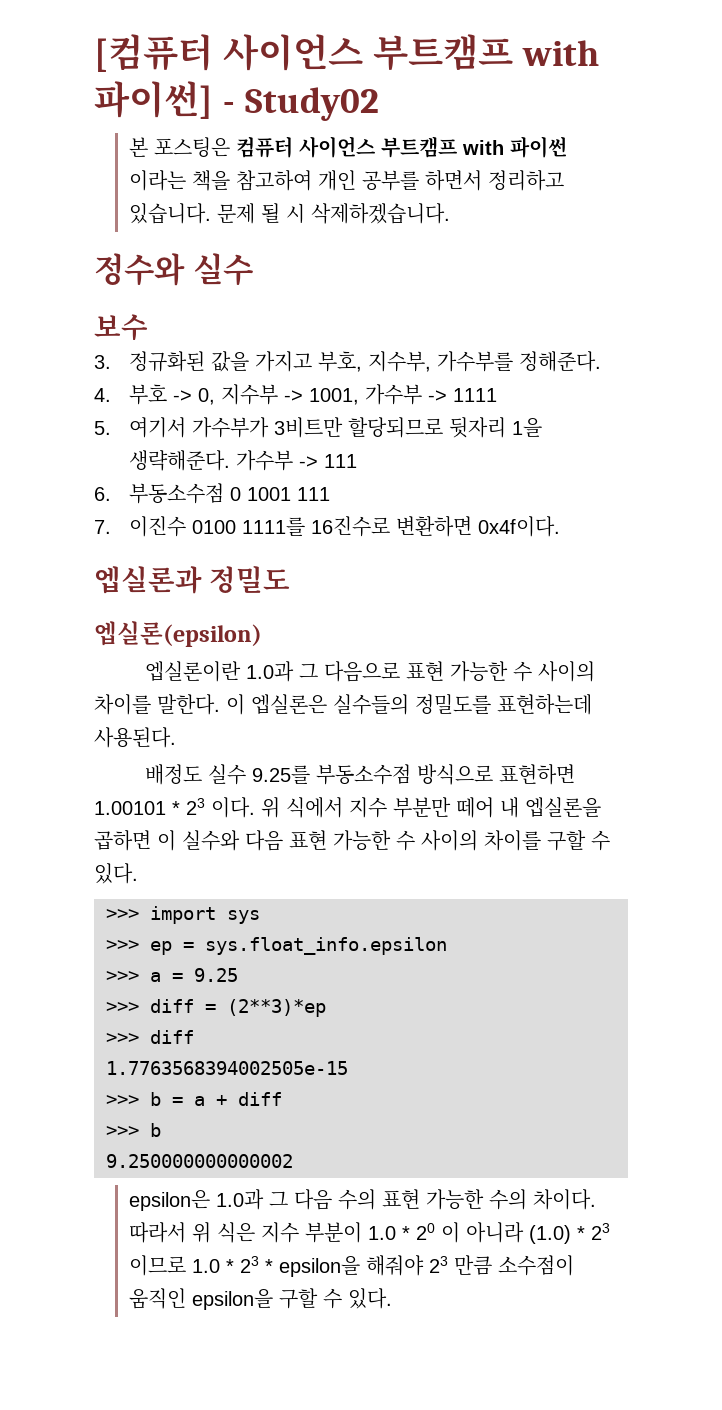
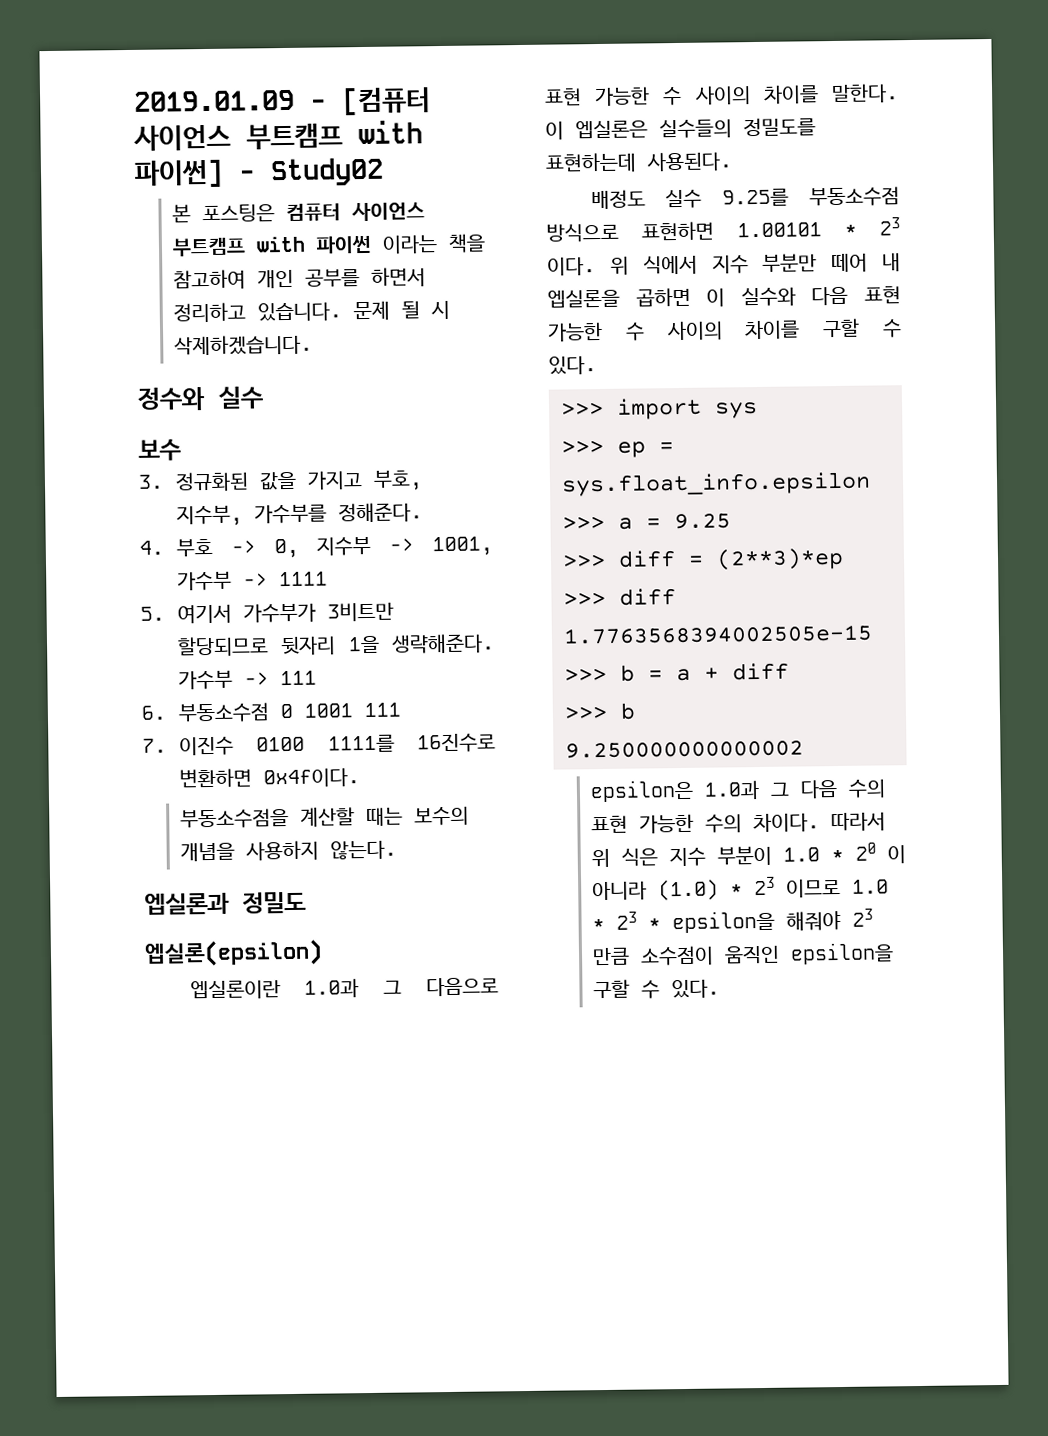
(94, 53) none -> [133,89,327,112] 2019.01.09 -
(561, 526) none -> [180,806,470,829] [180,840,398,862] // 부동소수점을 계산할 때는 보수의 개념을 사용하지 않는다.

